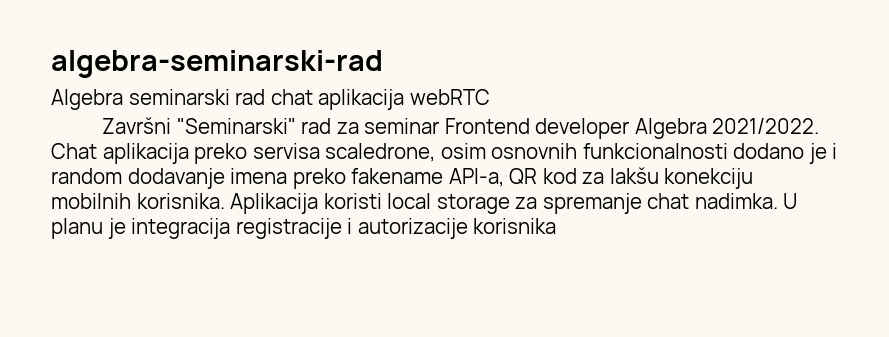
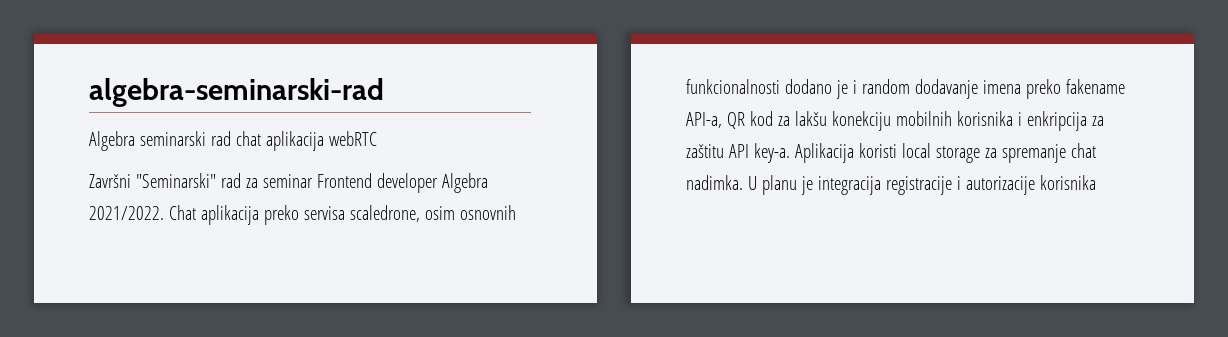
[136,193,225,209] korisnika. -> [956,111,1104,131] [686,143,790,163] korisnika i enkripcija za zaštitu API key-a.

